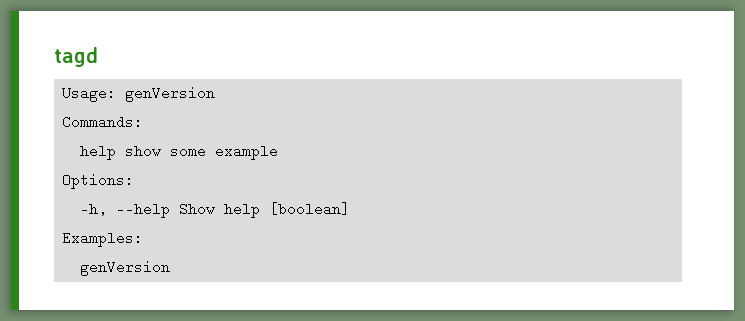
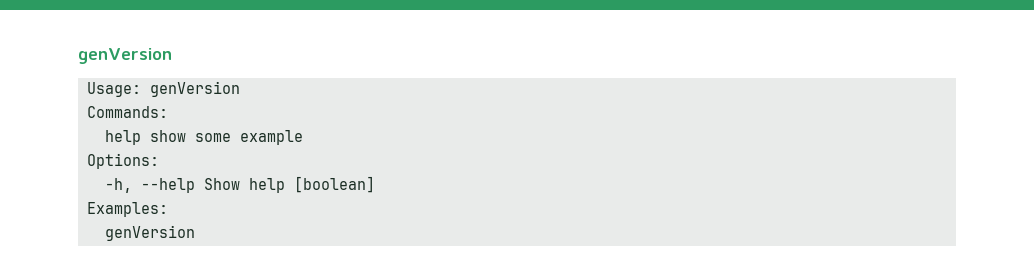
[54,47,98,67] tagd -> [78,48,172,64] genVersion

